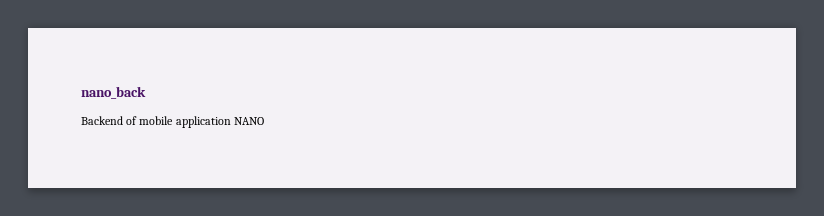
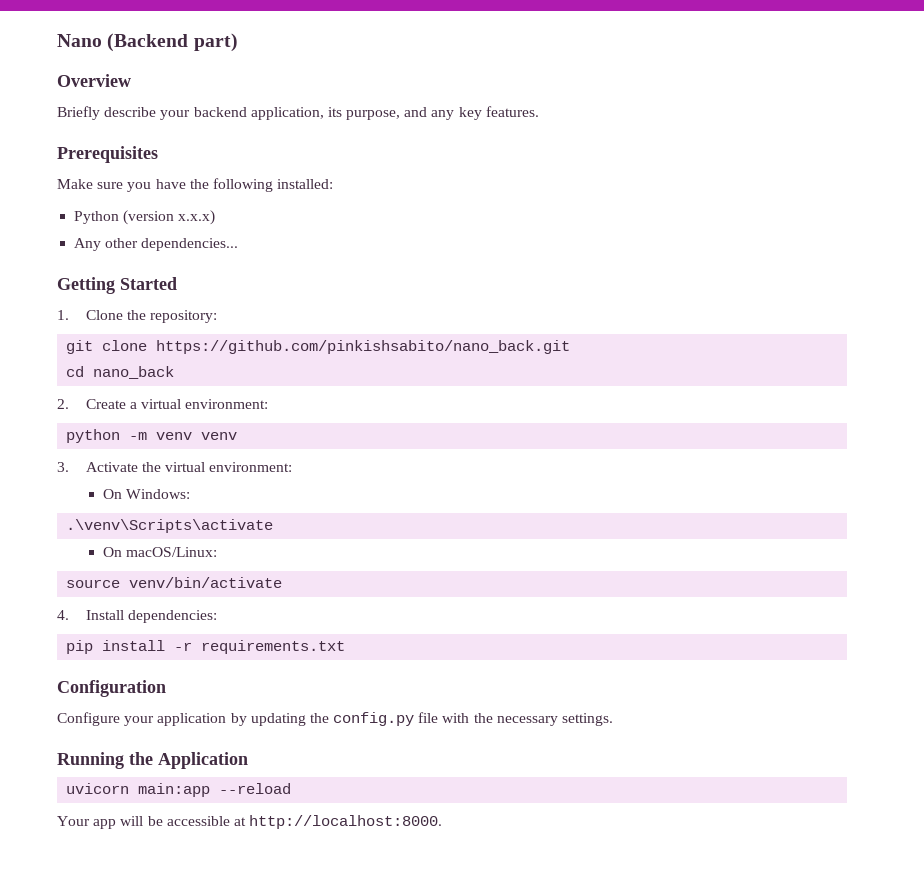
[81,86,146,99] [81,116,264,128] nano_back // Backend of mobile application NANO -> [57,33,238,52] [57,74,131,87] [57,106,539,120] [57,146,158,163] [57,178,334,192] [74,210,216,225] [74,238,239,251] [57,277,177,294] [57,310,218,323] [66,340,571,354] [66,366,175,379] [57,399,269,409] [66,429,238,443] [57,462,293,472] [102,489,190,499] [66,519,274,533] [102,547,217,557] [66,577,283,588] [57,610,217,623] [66,640,346,654] [57,680,166,697] [57,712,614,726] [57,752,248,769] [66,783,292,797] [57,815,443,829] Nano (Backend part) // Overview // Briefly describe your backend application, its purpose, and any key features. // Prerequisites // Make sure you have the following installed: // Python (version x.x.x) // Any other dependencies... // Getting Started // 1. Clone the repository: // git clone https://github.com/pinkishsabito/nano_back.git // cd nano_back // 2. Create a virtual environment: // python -m venv venv // 3. Activate the virtual environment: // On Windows: // .\venv\Scripts\activate // On macOS/Linux: // source venv/bin/activate // 4. Install dependencies: // pip install -r requirements.txt // Configuration // Configure your application by updating the config.py file with the necessary settings. // Running the Application // uvicorn main:app --reload // Your app will be accessible at http://localhost:8000.

